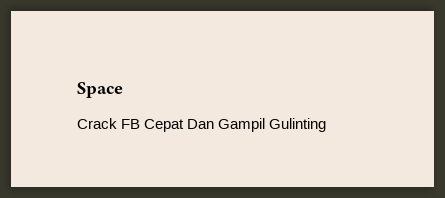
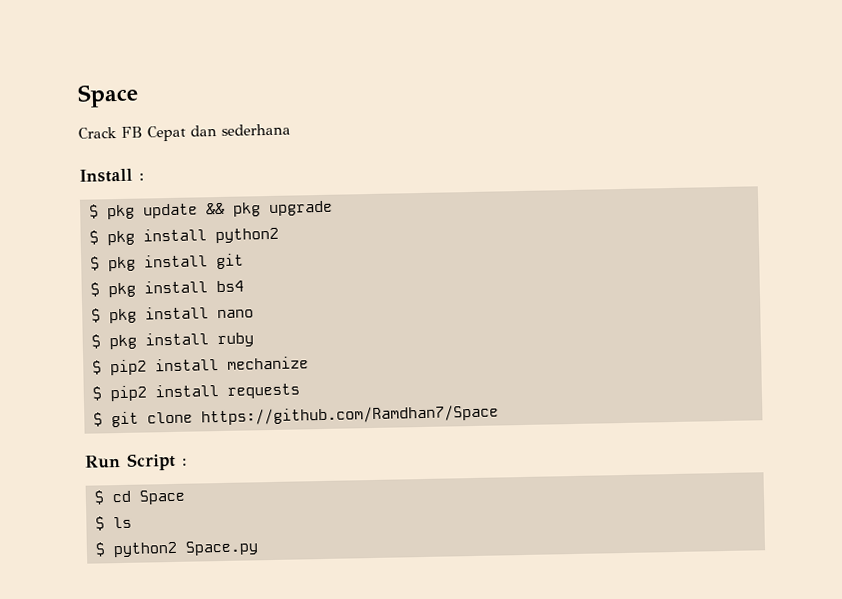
[187,118,327,132] Dan Gampil Gulinting -> [190,123,291,137] [79,168,144,183] [89,200,333,220] [89,227,279,246] [90,253,244,272] [90,280,244,298] [91,306,254,324] [91,332,254,350] [92,356,309,376] [92,383,300,402] [93,404,499,428] [85,452,187,471] [94,489,186,505] [95,516,132,531] [95,540,259,558] dan sederhana // Install : // $ pkg update && pkg upgrade // $ pkg install python2 // $ pkg install git // $ pkg install bs4 // $ pkg install nano // $ pkg install ruby // $ pip2 install mechanize // $ pip2 install requests // $ git clone https://github.com/Ramdhan7/Space // Run Script : // $ cd Space // $ ls // $ python2 Space.py

